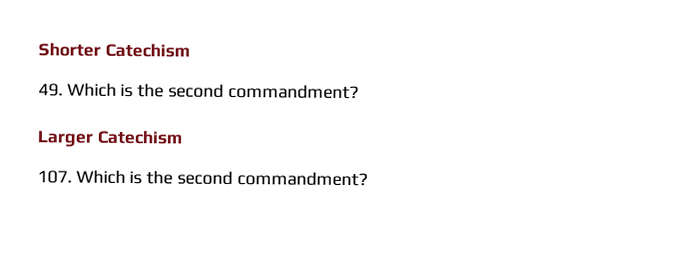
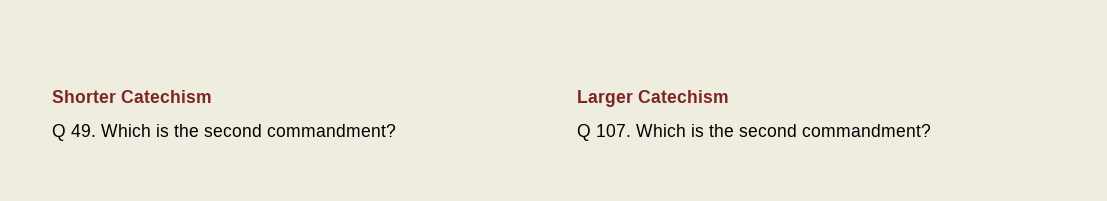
(190, 50) none -> [52,124,66,141] Q
(182, 137) none -> [577,124,591,141] Q

